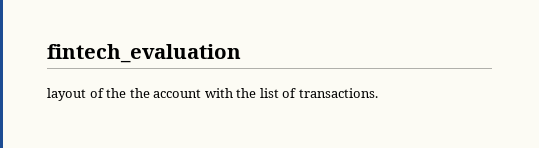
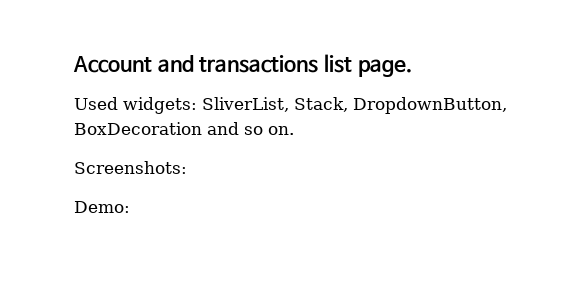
[47,44,241,63] [47,88,378,101] fintech_evaluation // layout of the the account with the list of transactions. -> [73,54,412,77] [74,97,507,114] [74,122,294,135] [74,161,187,174] [74,201,130,213] Account and transactions list page. // Used widgets: SliverList, Stack, DropdownButton, BoxDecoration and so on. // Screenshots: // Demo:

